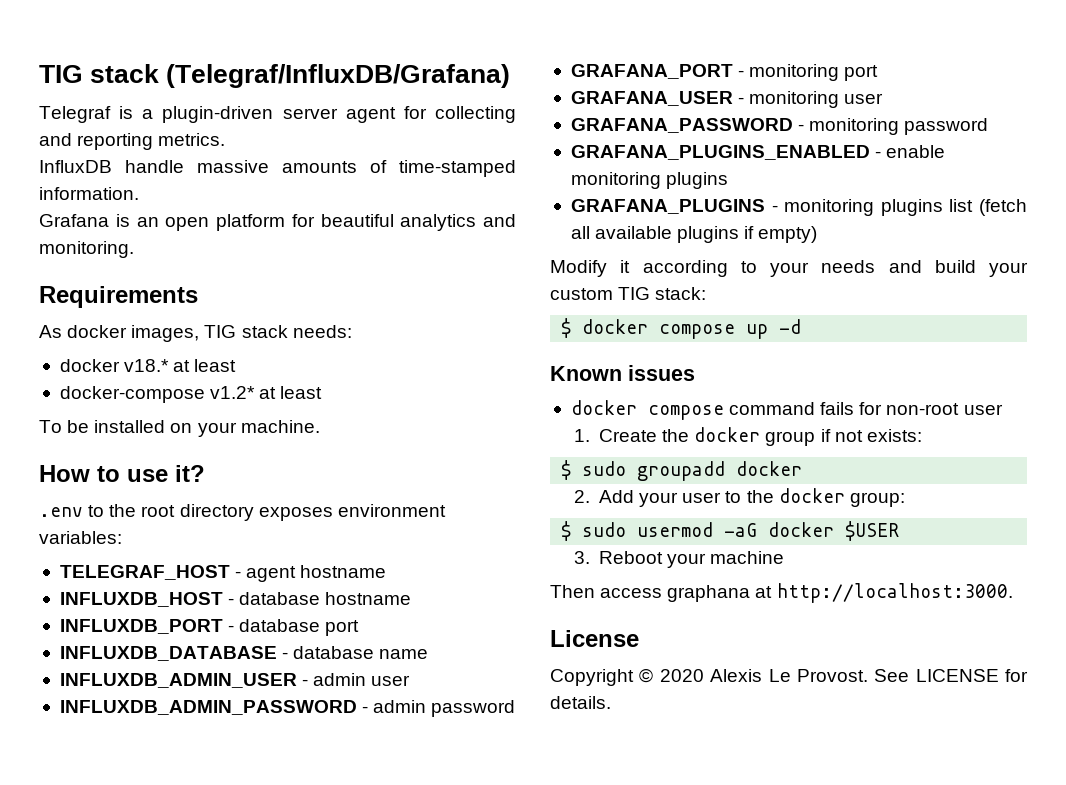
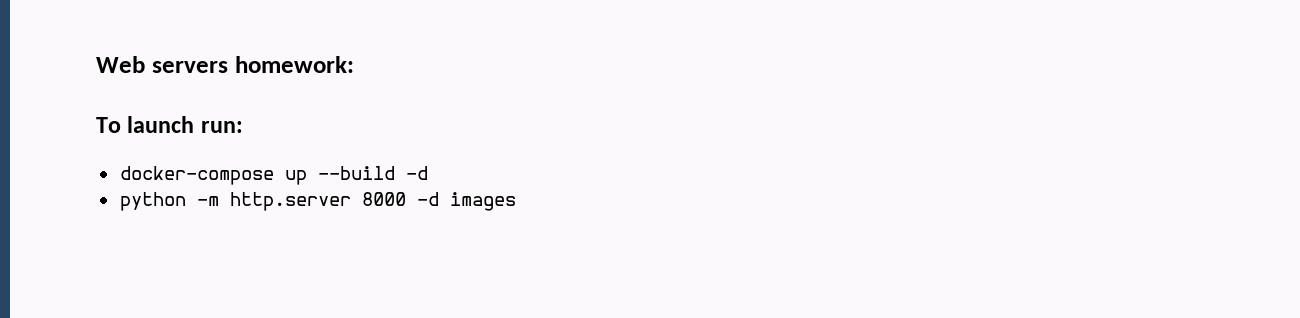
[39,64,511,88] [39,106,516,123] [39,133,226,150] [39,160,516,177] [39,187,139,200] [39,214,516,231] [39,241,134,258] [39,286,198,308] [39,325,352,342] [59,359,237,372] [59,386,323,403] [39,420,320,437] [39,465,205,482] [39,504,446,521] [39,531,122,544] [59,565,387,582] [59,592,412,607] [59,619,360,636] [59,646,429,661] [59,673,411,688] [59,700,516,717] [570,64,879,81] [570,91,884,108] [570,118,989,135] [570,145,946,160] [570,172,729,189] [570,199,1027,216] [570,226,818,243] [550,260,1028,277] [550,287,707,300] [561,318,802,339] [550,365,695,381] [570,400,1003,420] [573,427,922,446] [561,460,803,481] [573,488,905,507] [561,521,900,541] [573,551,785,568] [550,583,1013,603] [550,630,639,647] [550,668,1028,686] [550,696,611,709] TIG stack (Telegraf/InfluxDB/Grafana) // Telegraf is a plugin-driven server agent for collecting and reporting metrics. // InfluxDB handle massive amounts of time-stamped information. // Grafana is an open platform for beautiful analytics and monitoring. // Requirements // As docker images, TIG stack needs: // docker v18.* at least // docker-compose v1.2* at least // To be installed on your machine. // How to use it? // .env to the root directory exposes environment variables: // TELEGRAF_HOST - agent hostname // INFLUXDB_HOST - database hostname // INFLUXDB_PORT - database port // INFLUXDB_DATABASE - database name // INFLUXDB_ADMIN_USER - admin user // INFLUXDB_ADMIN_PASSWORD - admin password // GRAFANA_PORT - monitoring port // GRAFANA_USER - monitoring user // GRAFANA_PASSWORD - monitoring password // GRAFANA_PLUGINS_ENABLED - enable monitoring plugins // GRAFANA_PLUGINS - monitoring plugins list (fetch all available plugins if empty) // Modify it according to your needs and build your custom TIG stack: // $ docker compose up -d // Known issues // docker compose command fails for non-root user // 1. Create the docker group if not exists: // $ sudo groupadd docker // 2. Add your user to the docker group: // $ sudo usermod -aG docker $USER // 3. Reboot your machine // Then access graphana at http://localhost:3000. // License // Copyright © 2020 Alexis Le Provost. See LICENSE for details. -> [96,56,354,73] [96,116,243,133] [119,166,428,185] [119,192,516,211] Web servers homework: // To launch run: // docker-compose up --build -d // python -m http.server 8000 -d images

